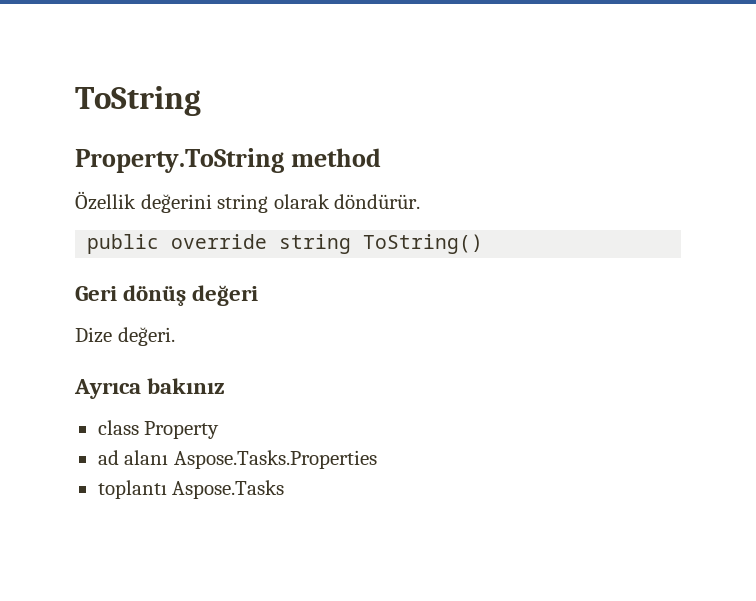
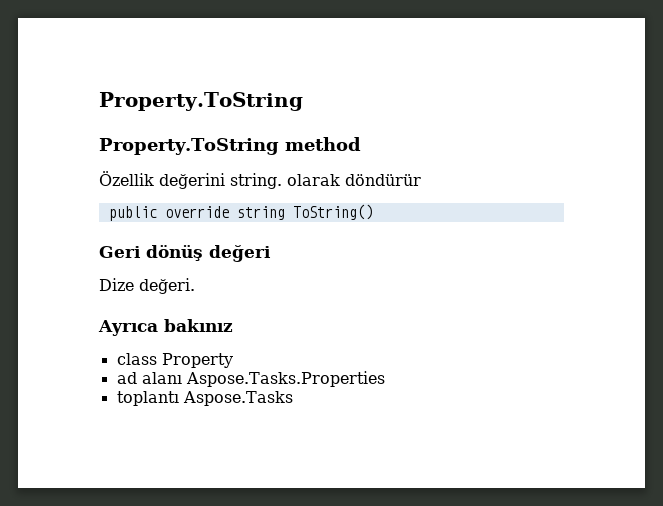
[75,86,201,116] ToString -> [99,92,303,111] Property.ToString
[217,194,421,213] string olarak döndürür. -> [230,173,421,189] string. olarak döndürür

